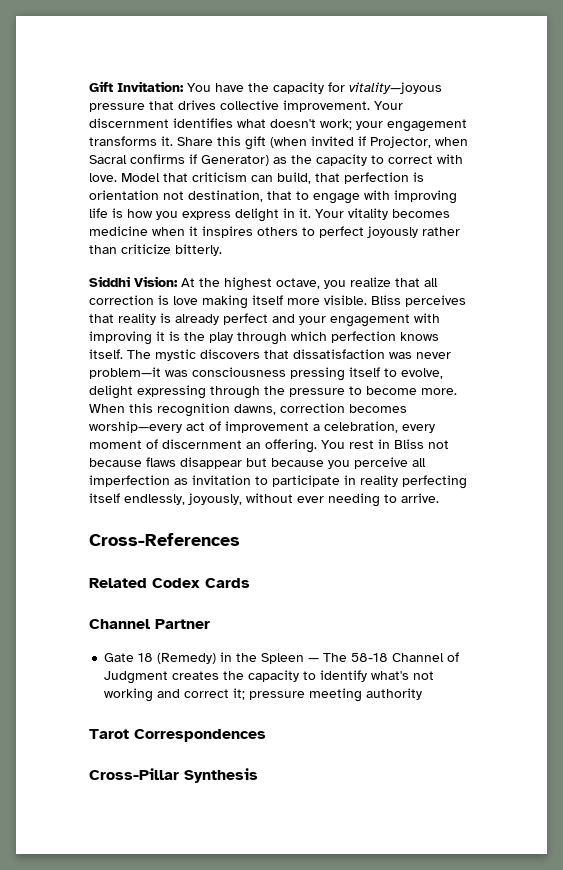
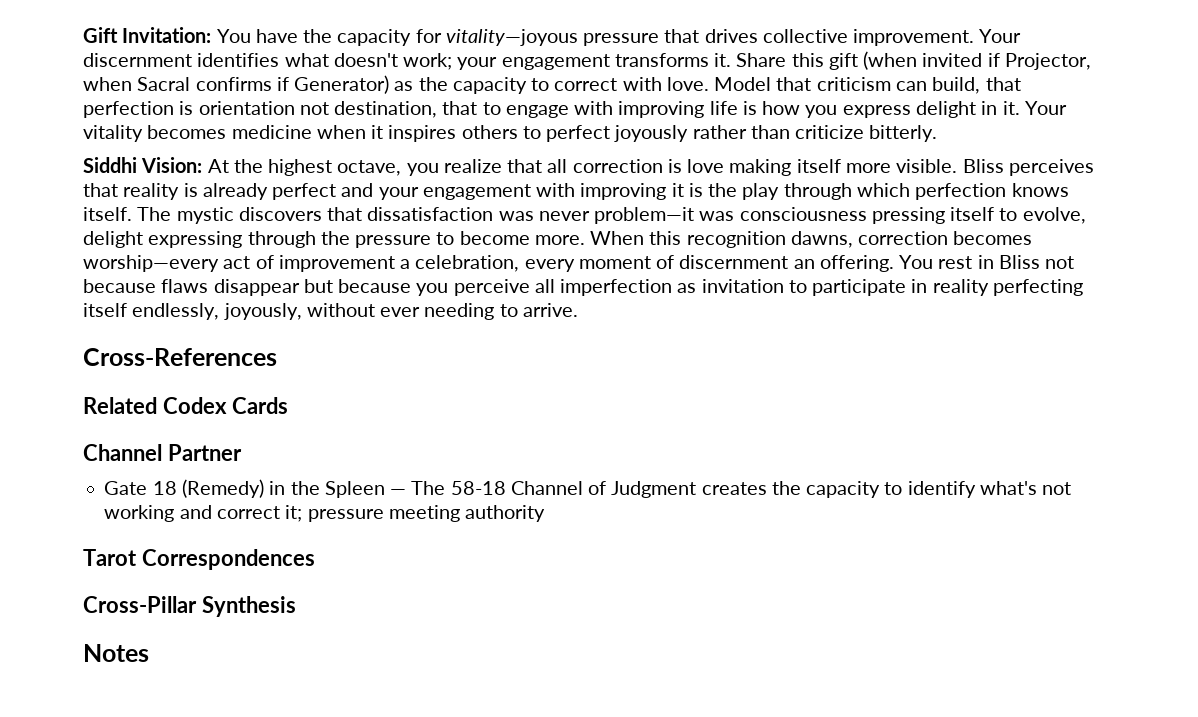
(258, 775) none -> [83,644,149,662] // Notes

